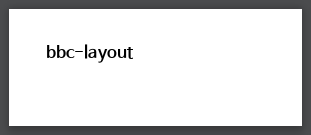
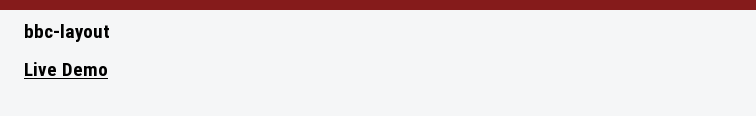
(134, 53) none -> [24,62,109,76] // Live Demo

